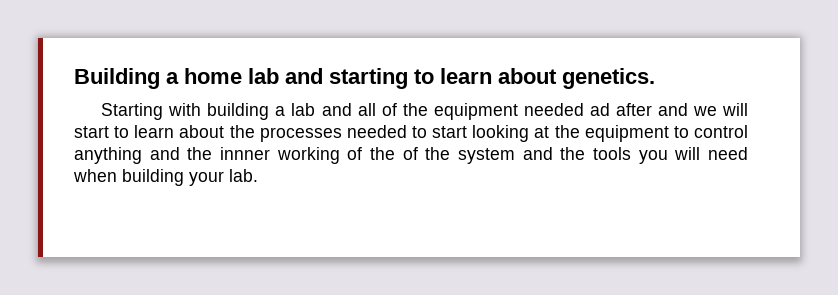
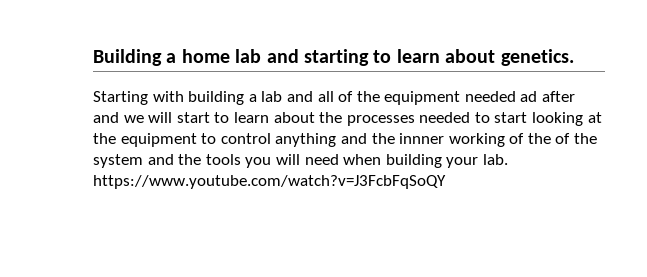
(258, 175) none -> [93,175,446,189] https://www.youtube.com/watch?v=J3FcbFqSoQY

